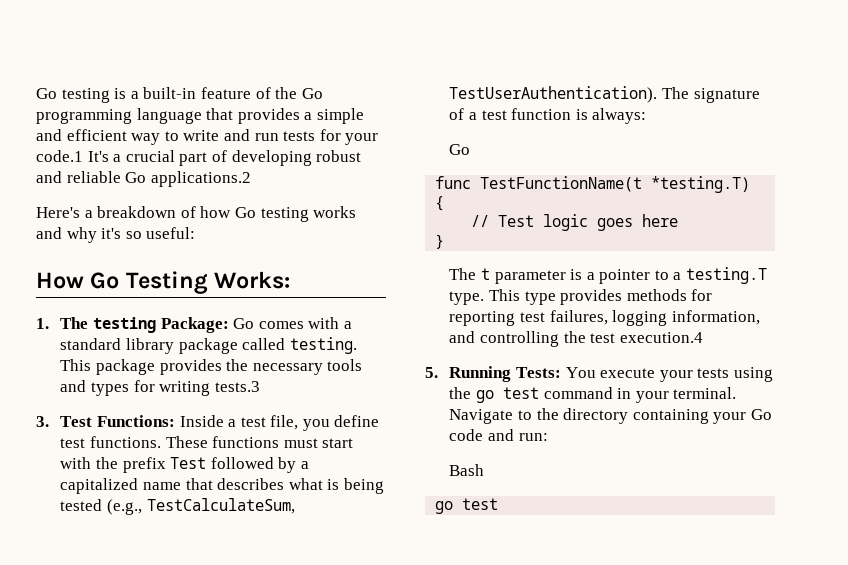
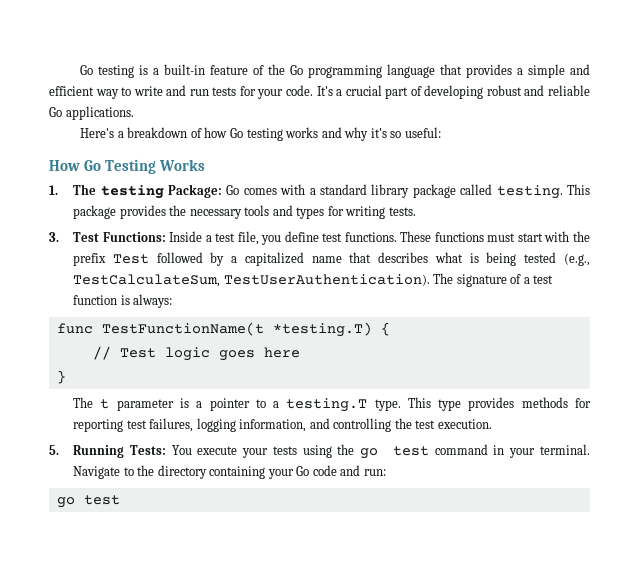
[36,150,83,162] code.1 -> [285,85,313,96] code.
[150,171,251,187] applications.2 -> [65,106,134,120] applications.
[214,271,291,289] Works: -> [158,159,205,171] Works
[214,381,260,392] tests.3 -> [388,207,416,216] tests.
[449,144,471,155] // Go -> (173, 301) none
[619,332,703,343] execution.4 -> [437,419,492,429] execution.
[449,464,485,476] // Bash -> (386, 472) none

